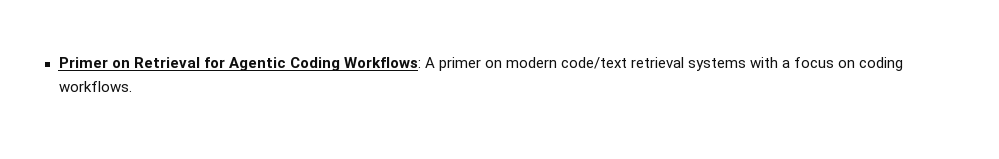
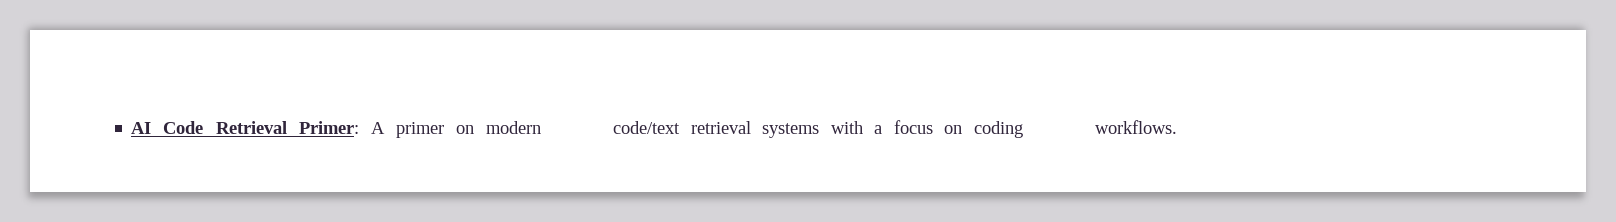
[58,57,421,71] Primer on Retrieval for Agentic Coding Workflows: -> [131,121,359,134] AI Code Retrieval Primer:

